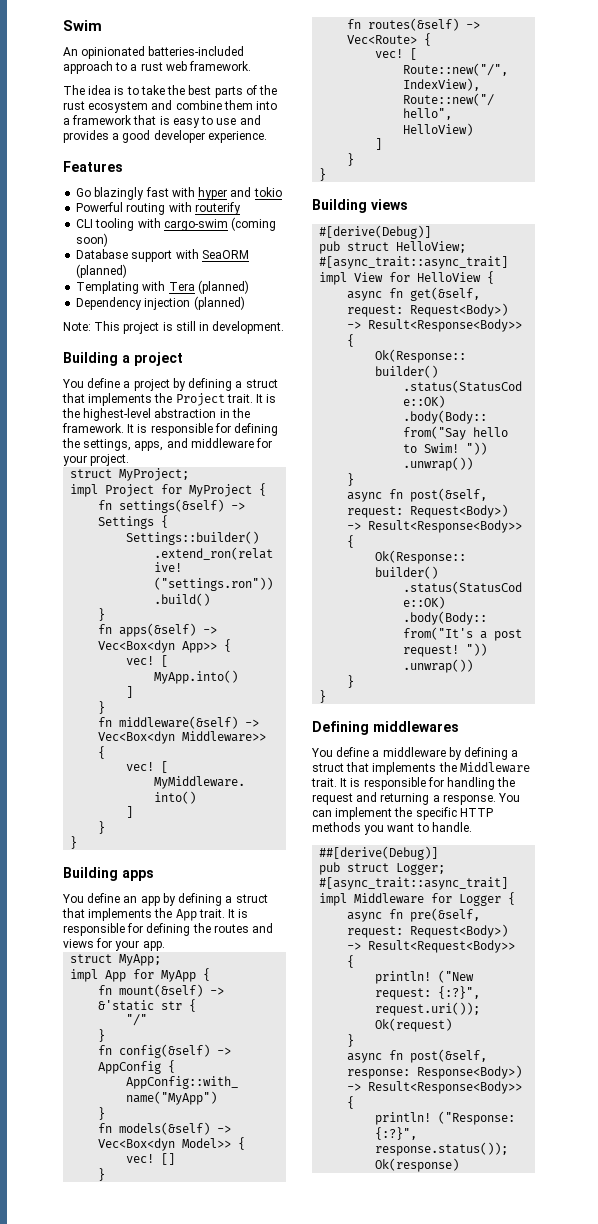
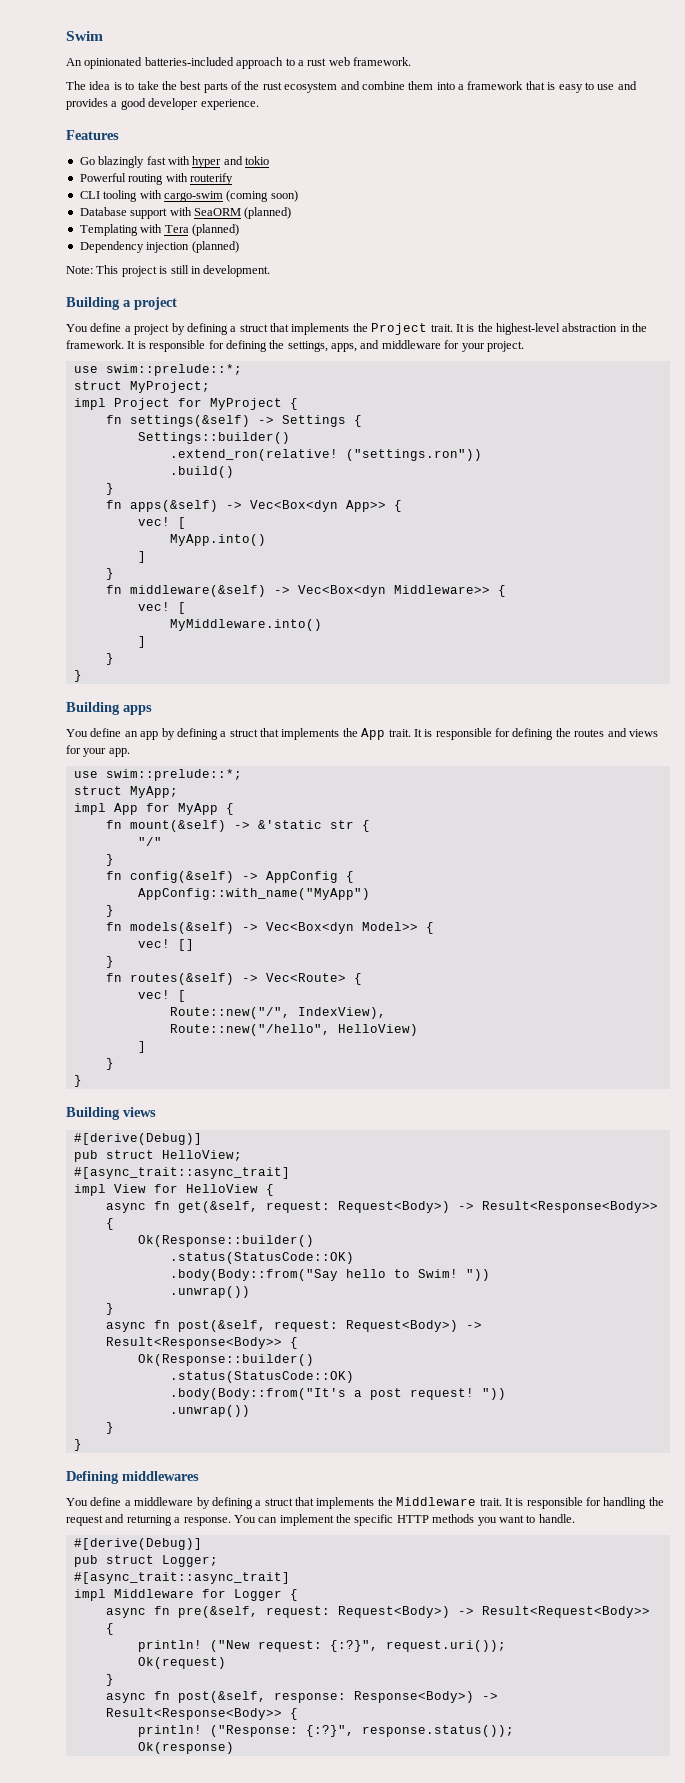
(130, 460) none -> [73,364,242,376] // use swim::prelude::*;
(165, 946) none -> [73,769,242,781] // use swim::prelude::*;
[319,846,439,860] ##[derive(Debug)] -> [73,1538,202,1550] #[derive(Debug)]

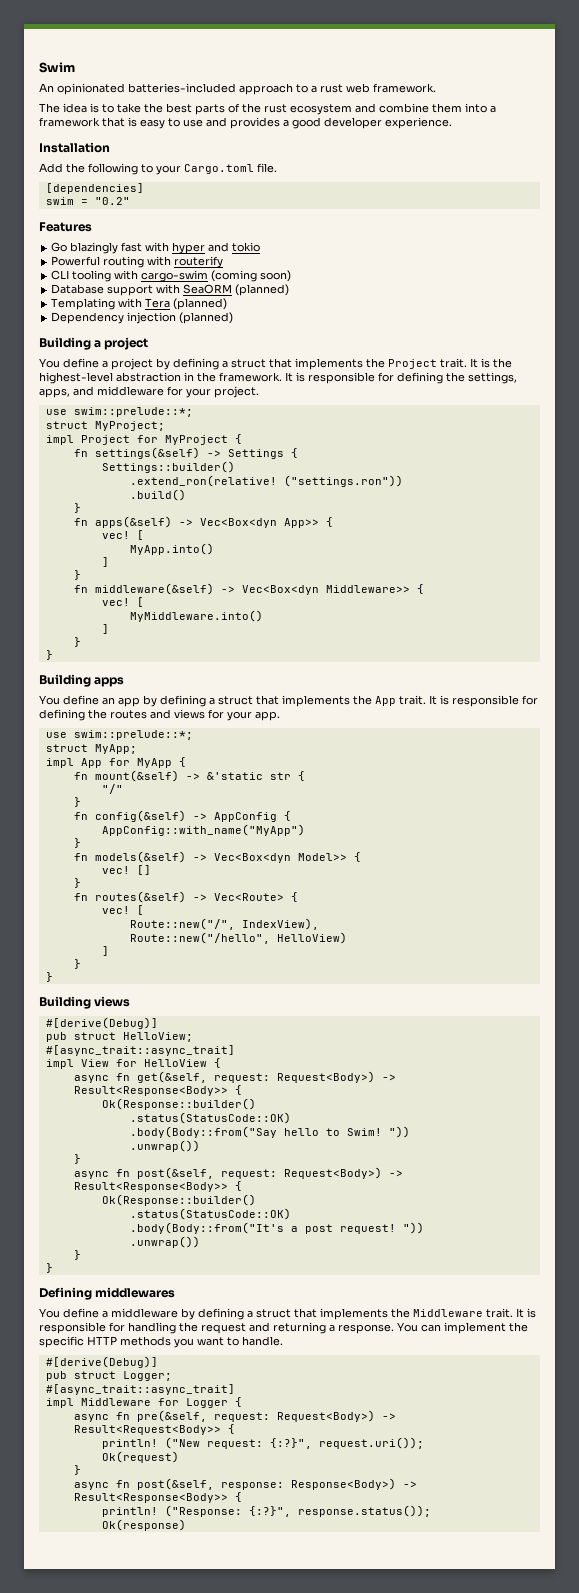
(259, 104) none -> [39,142,110,153] [39,163,277,175] [45,183,144,194] [45,197,130,205] // Installation // Add the following to your Cargo.toml file. // [dependencies] // swim = "0.2"
[66,265,271,277] // Note: This project is still in development. -> (234, 318) none

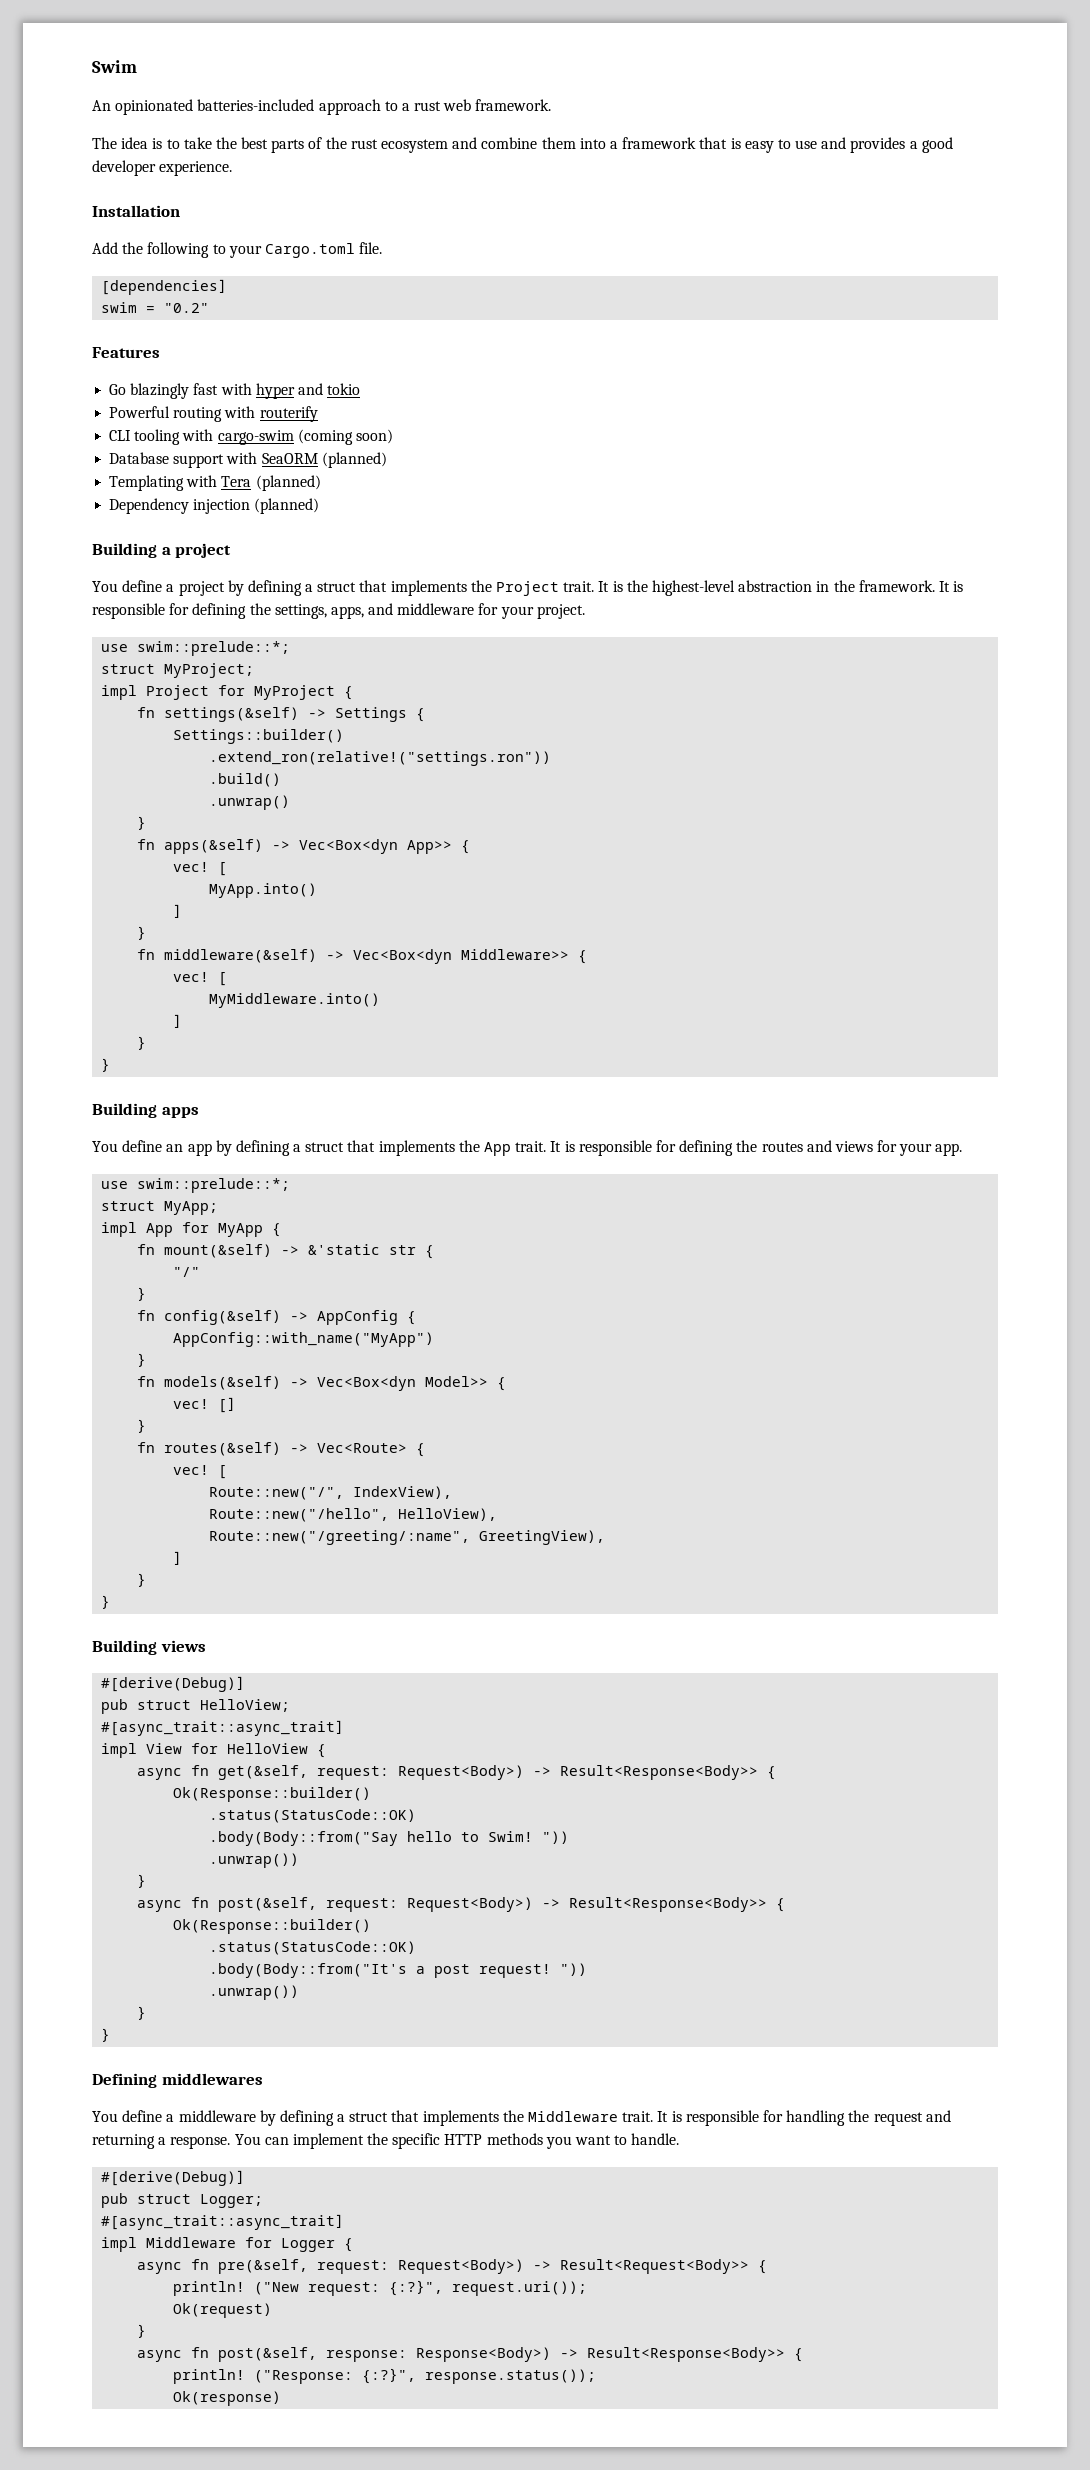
[129,475,403,487] .extend_ron(relative! ("settings.ron")) -> [209,751,552,766] .extend_ron(relative!("settings.ron"))
(186, 495) none -> [209,795,291,810] // .unwrap()
[276,932,347,944] HelloView) -> [398,1508,498,1521] [209,1530,606,1545] HelloView), // Route::new("/greeting/:name", GreetingView),

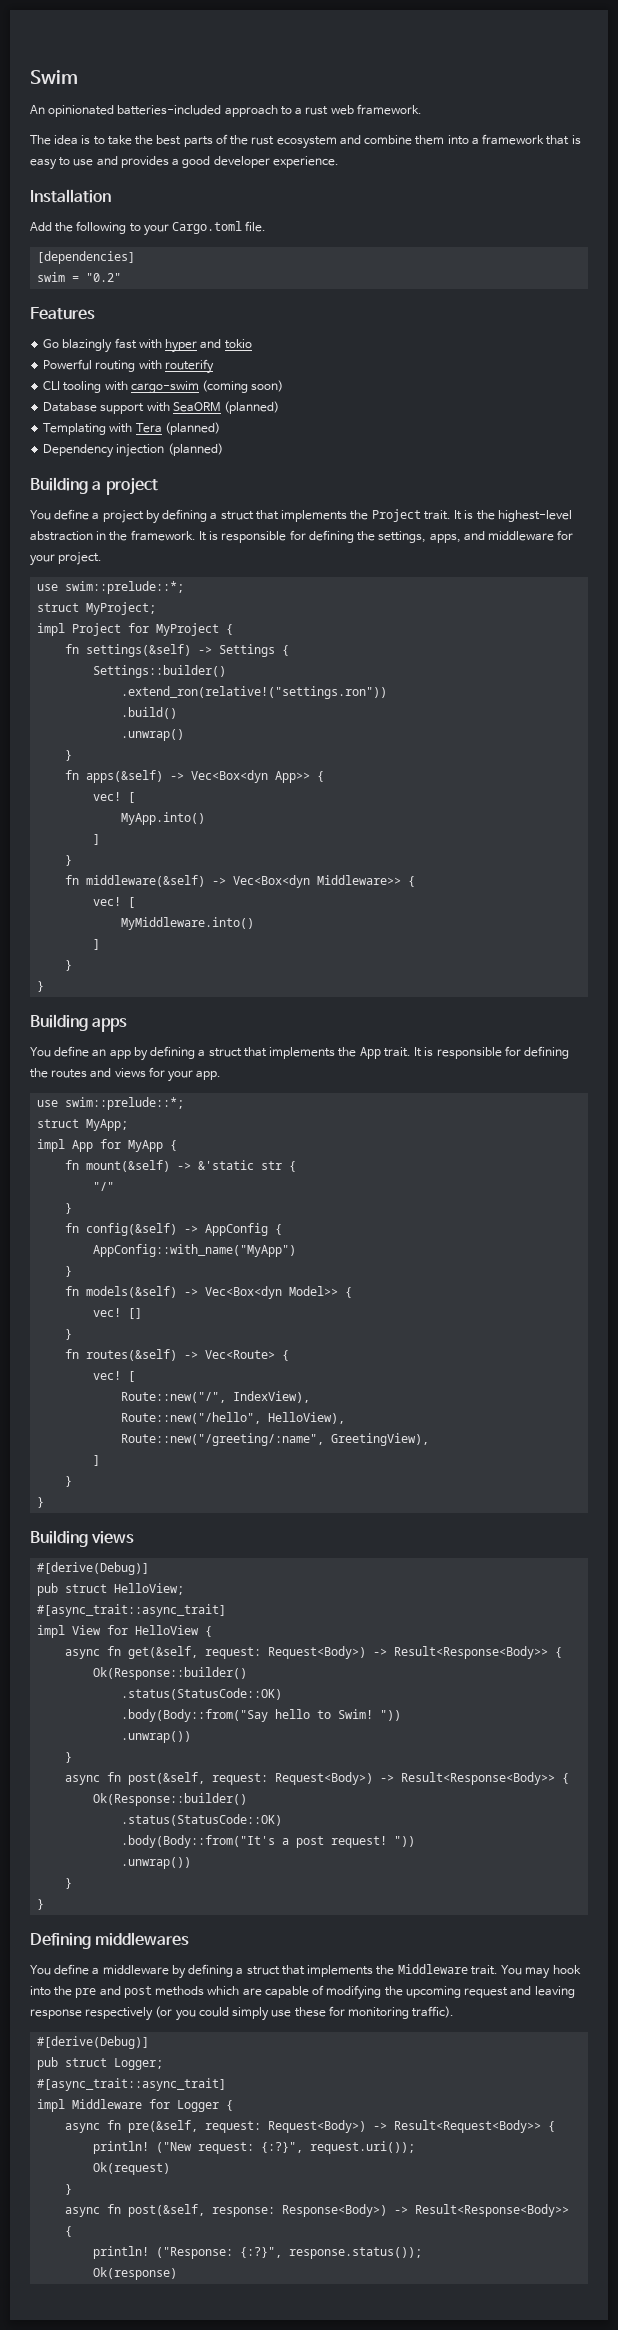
[657,2110,951,2126] [92,2133,680,2149] It is responsible for handling the request and returning a response. You can implement the specific HTTP methods you want to handle. -> [501,1965,581,1979] [30,1985,575,2000] [30,2006,455,2021] You may hook into the pre and post methods which are capable of modifying the upcoming request and leaving response respectively (or you could simply use these for monitoring traffic).

